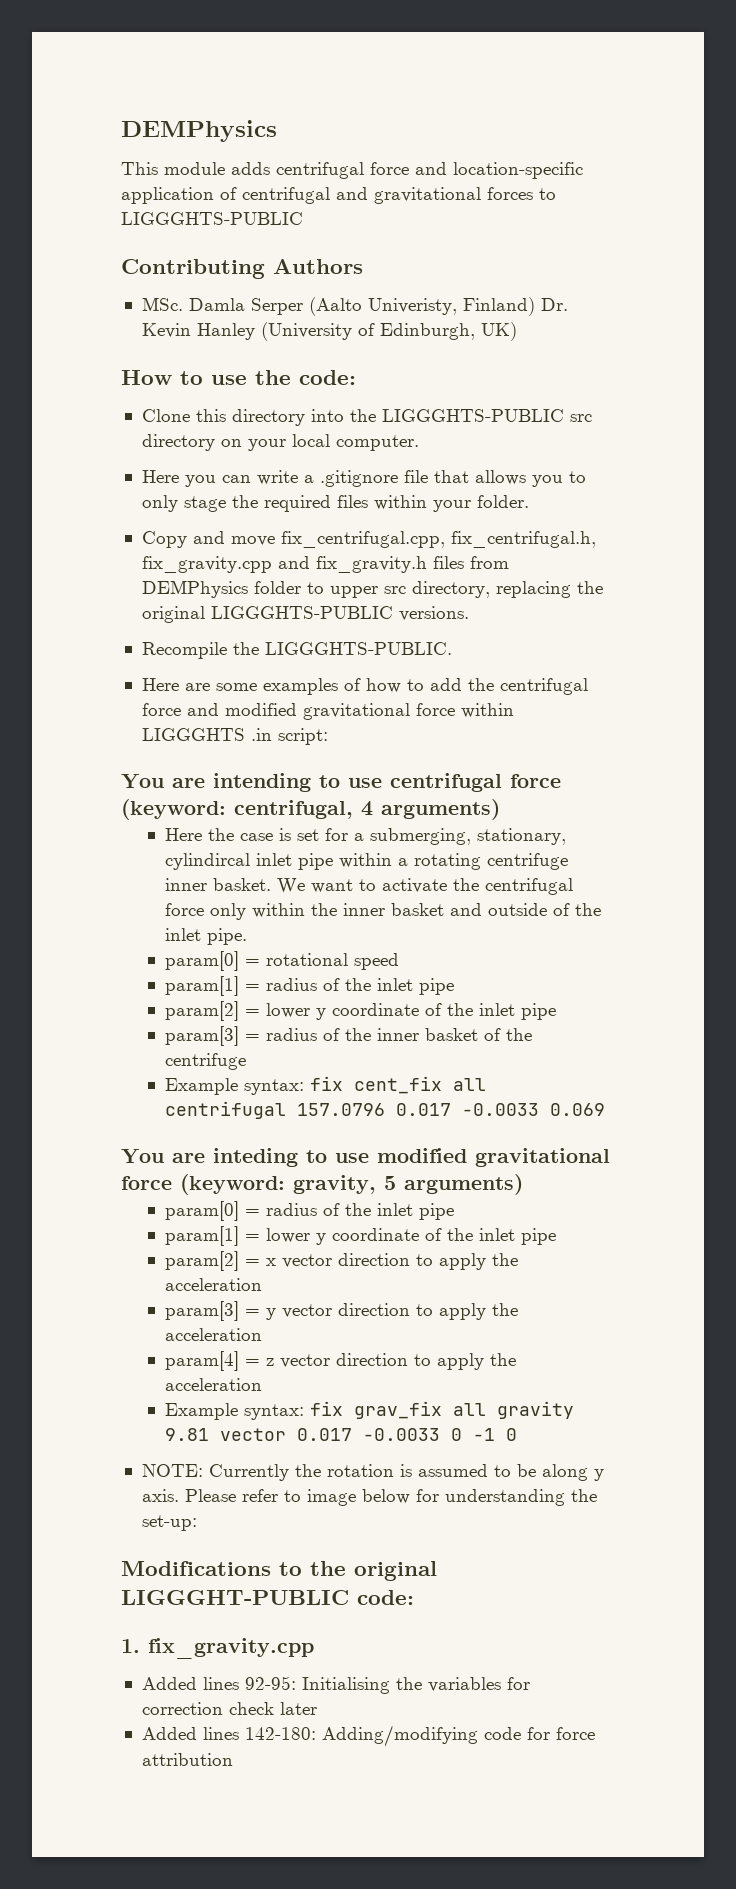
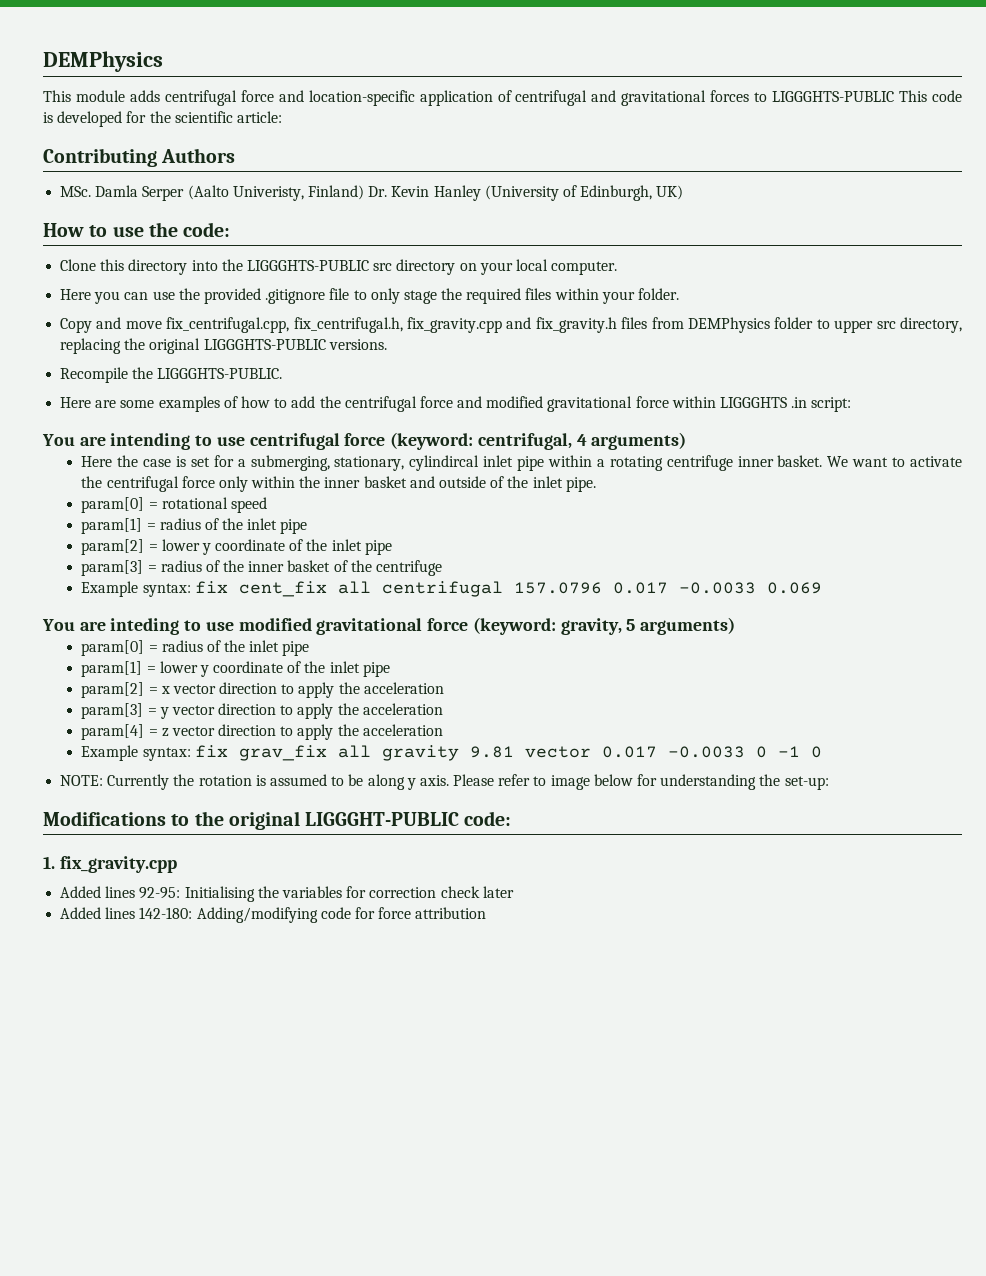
(303, 218) none -> [899,90,962,102] [43,111,282,127] This code is developed for the scientific article:
[256,470,563,487] write a .gitignore file that allows you -> [152,288,350,304] use the provided .gitignore file

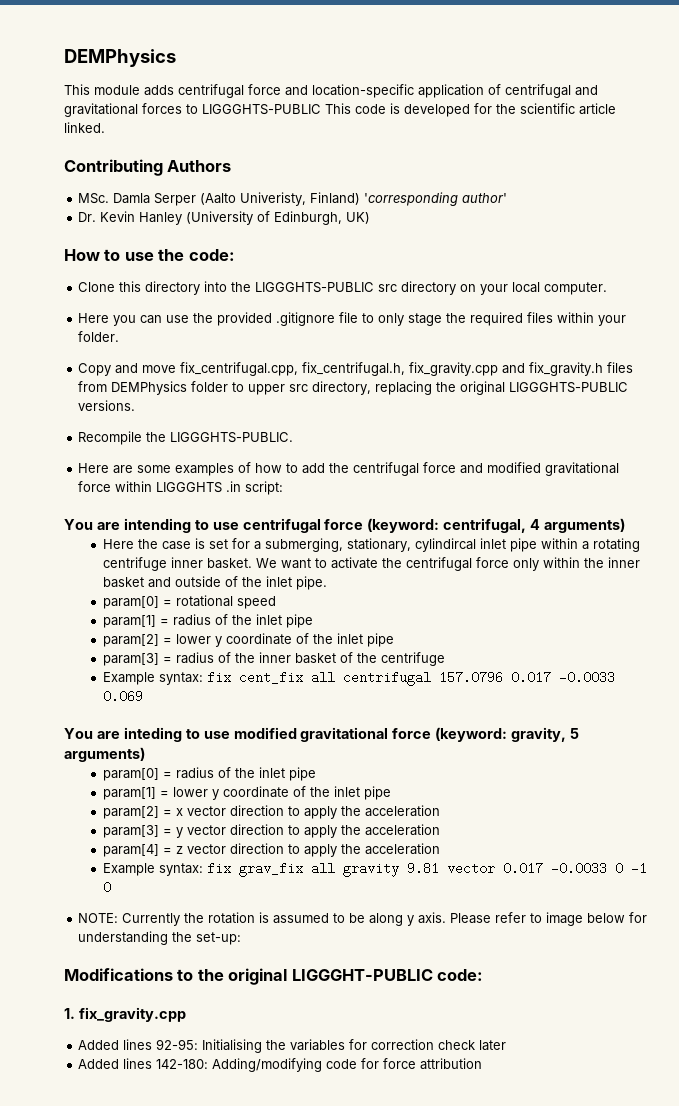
[236,111,282,123] article: -> [579,103,616,115] [64,122,105,133] article linked.
(364, 192) none -> [364,192,508,206] 'corresponding author' //

